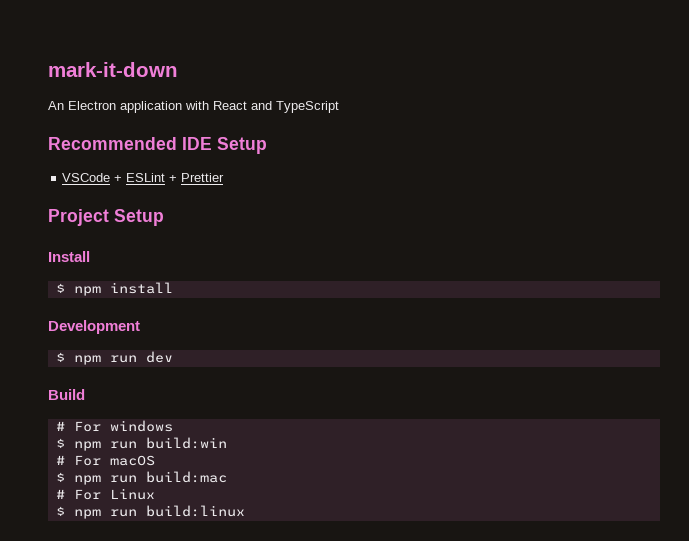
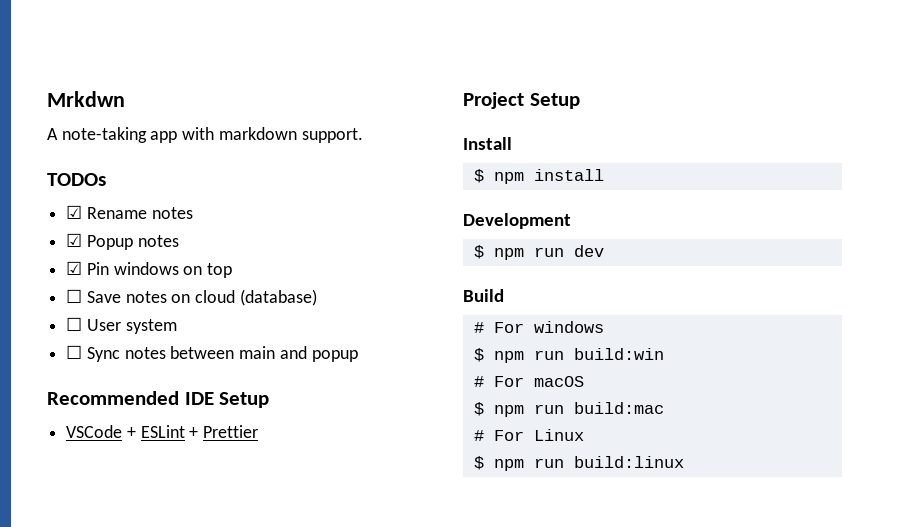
[48,62,178,77] [48,101,339,113] mark-it-down // An Electron application with React and TypeScript -> [47,91,125,107] [47,127,363,143] [47,173,106,186] [66,205,193,219] [66,233,179,250] [66,261,233,278] [66,289,317,306] [66,317,177,334] [66,345,358,362] Mrkdwn // A note-taking app with markdown support. // TODOs // ☑ Rename notes // ☑ Popup notes // ☑ Pin windows on top // ☐ Save notes on cloud (database) // ☐ User system // ☐ Sync notes between main and popup

